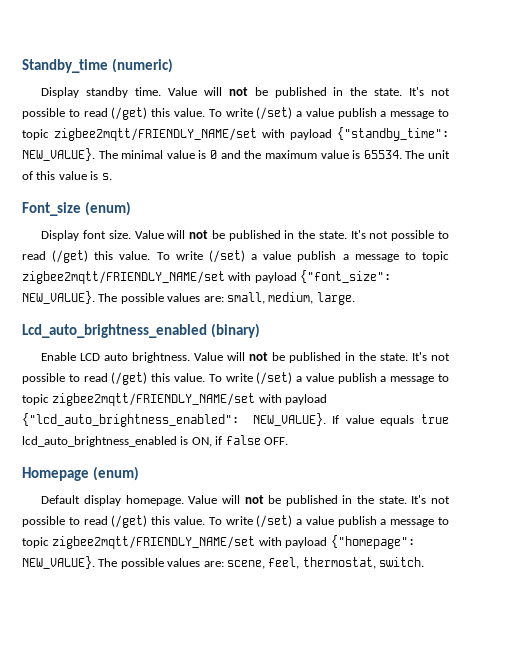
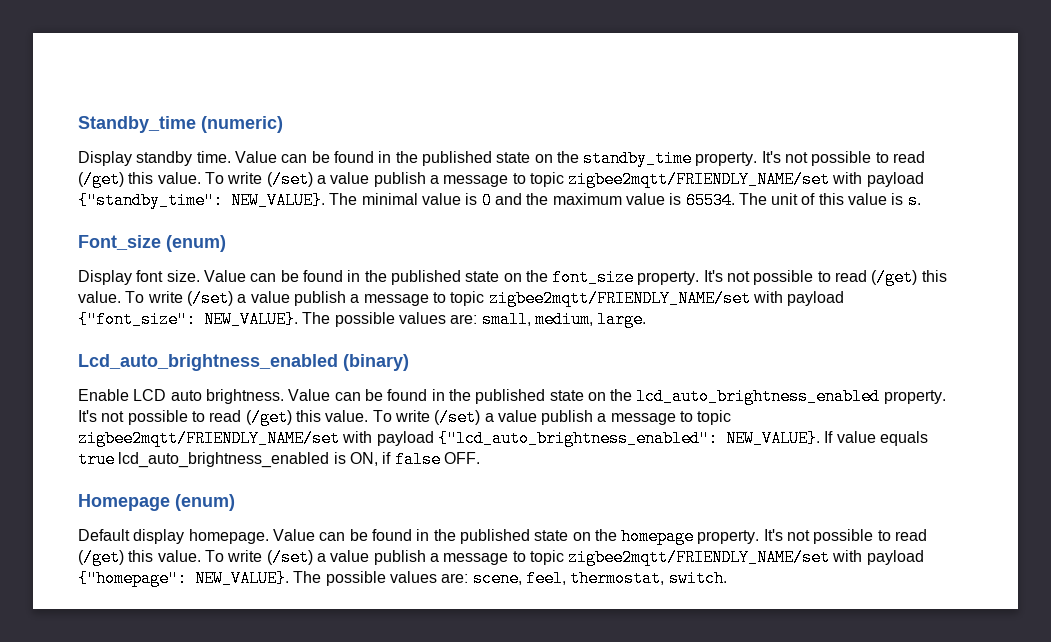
[203,87,403,98] will not be published in the state. -> [281,150,758,167] can be found in the published state on the standby_time property.
[167,230,347,241] will not be published in the state. -> [250,269,700,286] can be found in the published state on the font_size property.
[227,352,409,363] will not be published in the state. -> [334,388,946,405] can be found in the published state on the lcd_auto_brightness_enabled property.
[221,495,407,506] will not be published in the state. -> [319,528,760,545] can be found in the published state on the homepage property.

